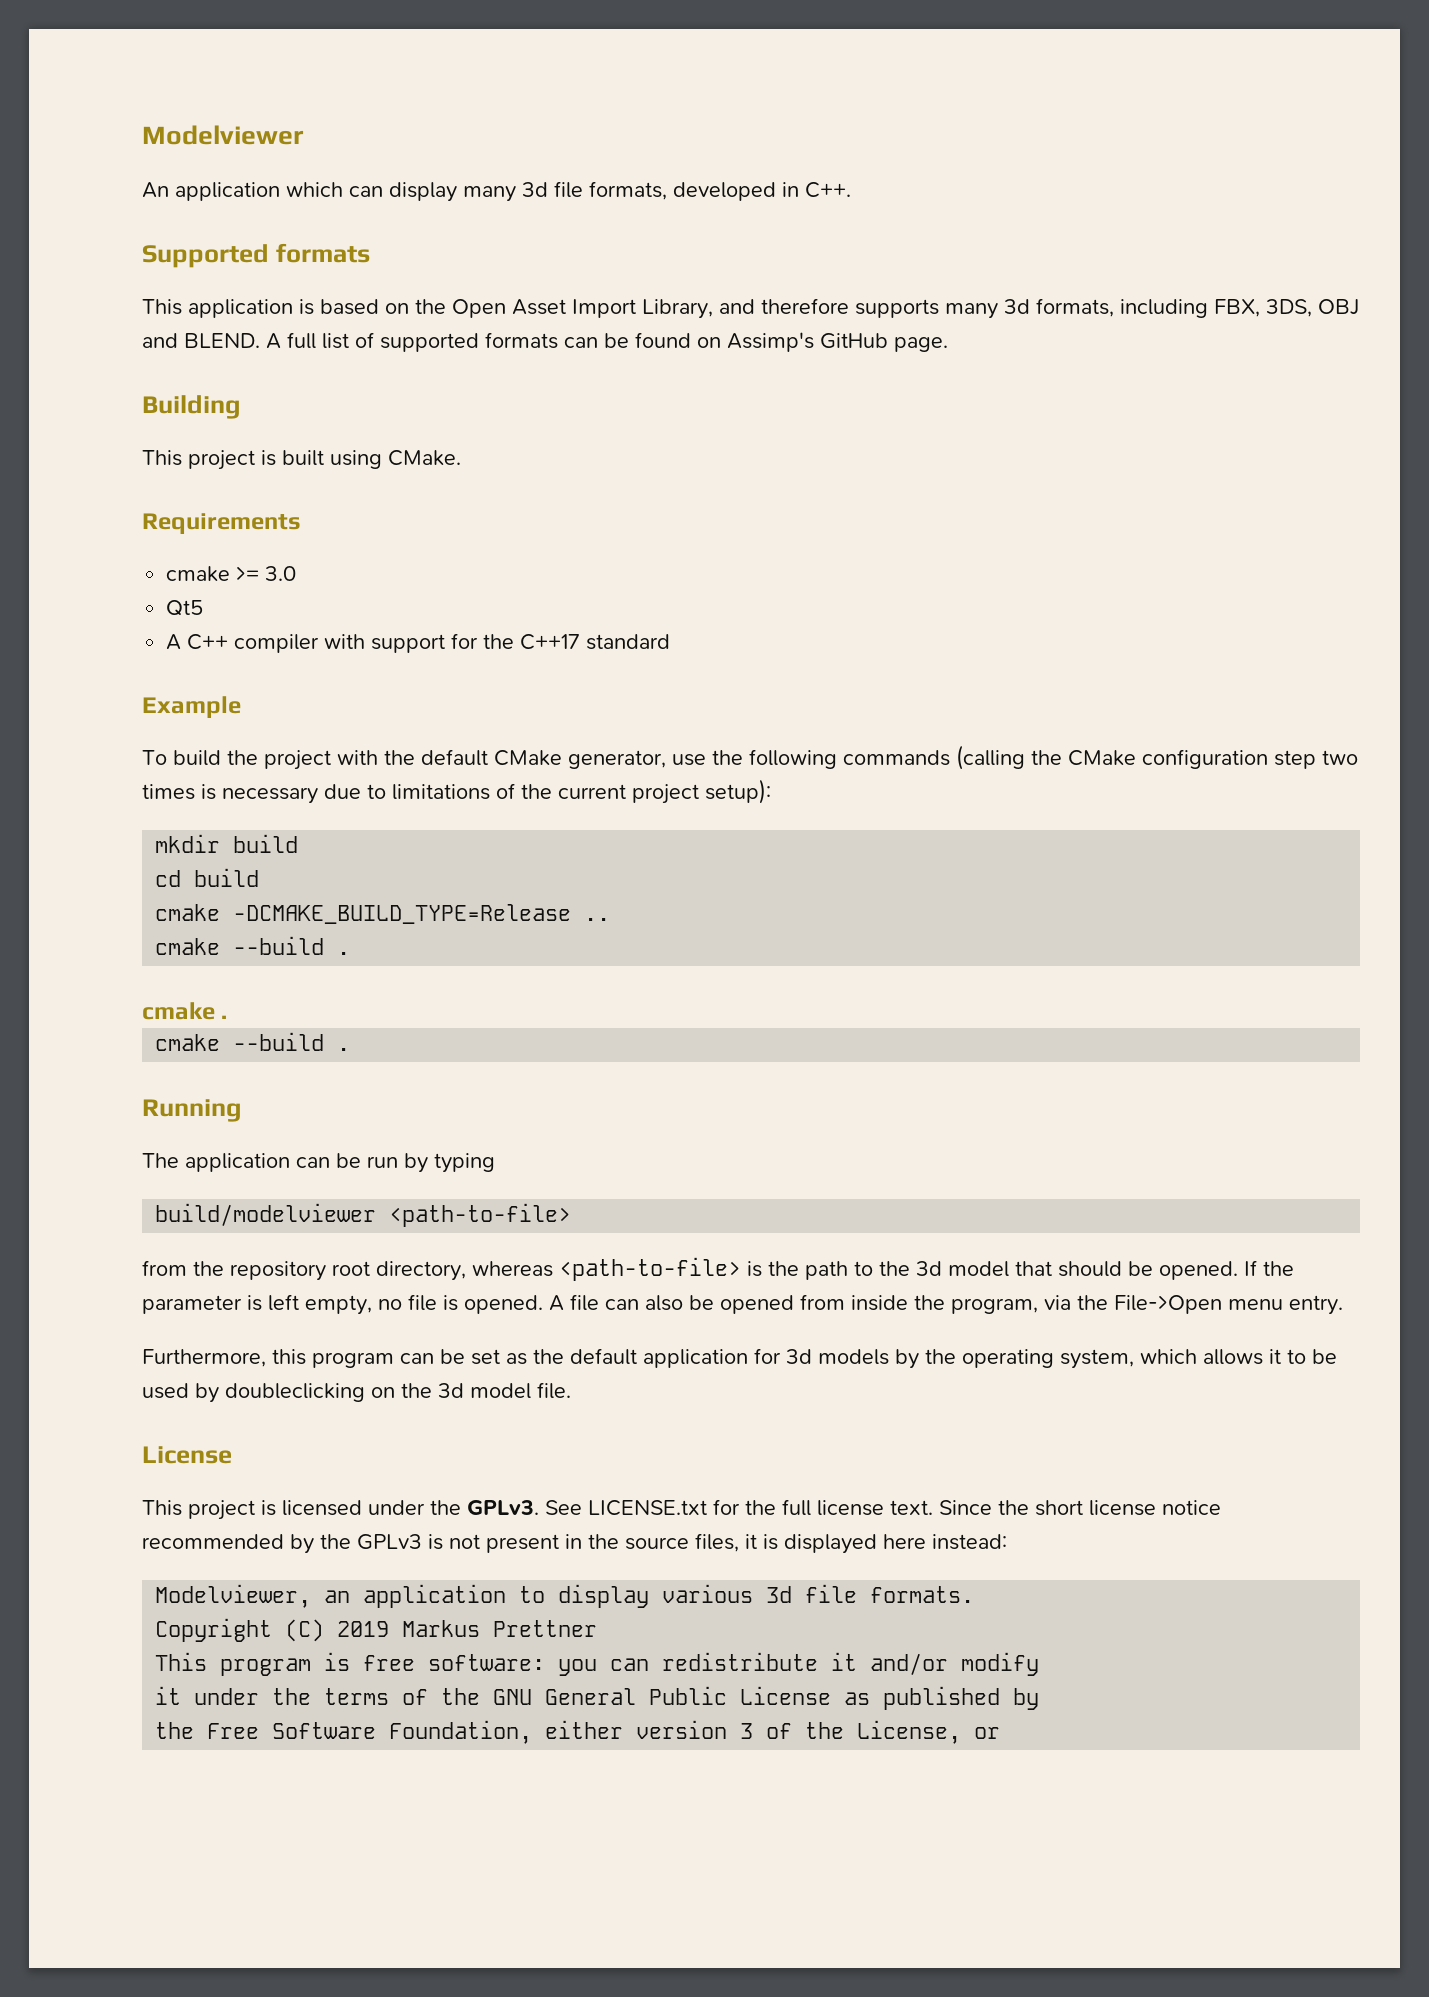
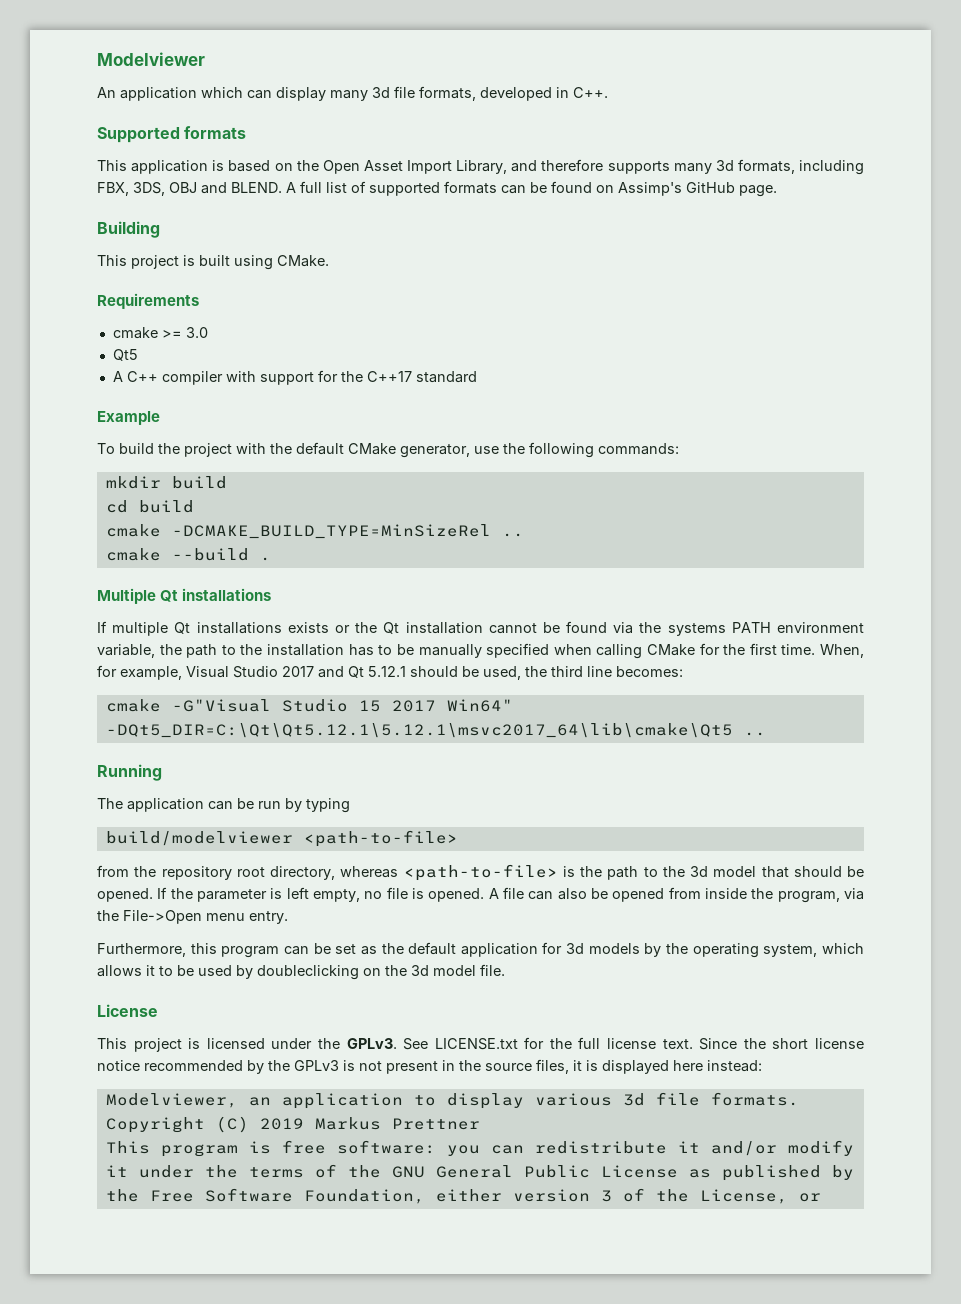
[843,745,1358,770] [142,779,771,804] commands (calling the CMake configuration step two times is necessary due to limitations of the current project setup): -> [598,443,679,455] commands:
[233,904,572,924] -DCMAKE_BUILD_TYPE=Release -> [171,524,491,539] -DCMAKE_BUILD_TYPE=MinSizeRel
[142,1002,228,1020] [155,1032,351,1051] cmake . // cmake --build . -> [97,588,272,604] [97,621,864,636] [97,643,864,659] [97,665,683,680] [105,699,513,712] [105,723,766,738] Multiple Qt installations // If multiple Qt installations exists or the Qt installation cannot be found via the systems PATH environment variable, the path to the installation has to be manually specified when calling CMake for the first time. When, for example, Visual Studio 2017 and Qt 5.12.1 should be used, the third line becomes: // cmake -G"Visual Studio 15 2017 Win64" -DQt5_DIR=C:\Qt\Qt5.12.1\5.12.1\msvc2017_64\lib\cmake\Qt5 ..

